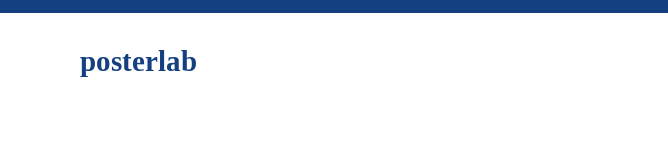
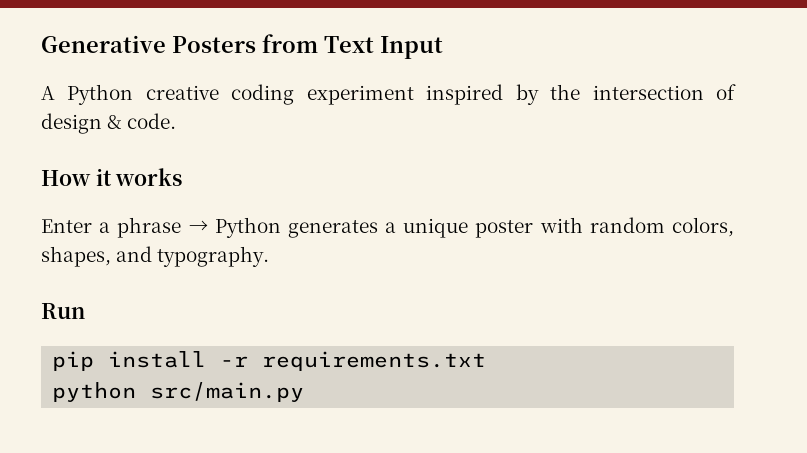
[80,50,197,77] posterlab -> [41,34,443,59] [41,84,737,105] [41,113,177,134] [41,168,183,186] [41,217,735,238] [41,246,270,267] [41,303,85,319] [52,351,487,371] [52,382,305,402] Generative Posters from Text Input // A Python creative coding experiment inspired by the intersection of design & code. // How it works // Enter a phrase → Python generates a unique poster with random colors, shapes, and typography. // Run // pip install -r requirements.txt // python src/main.py

